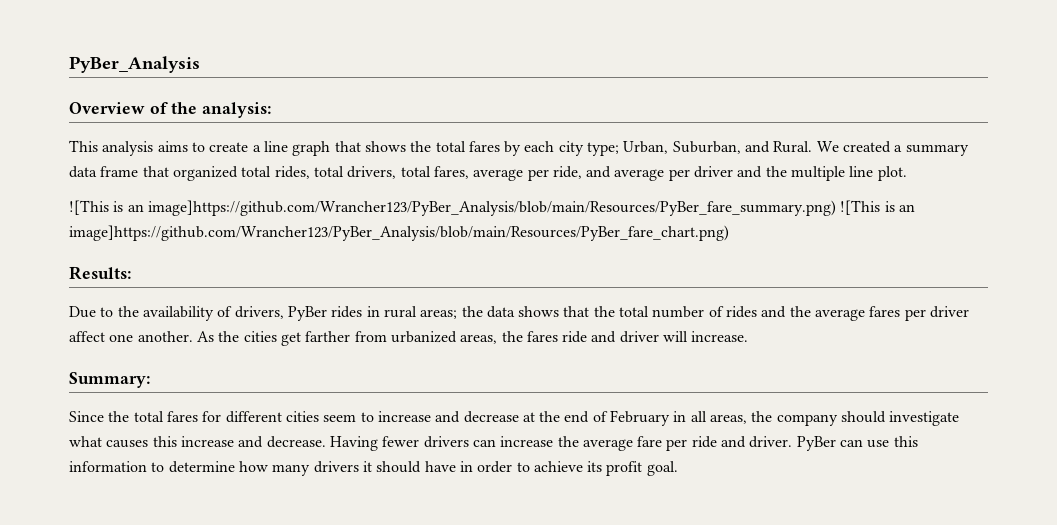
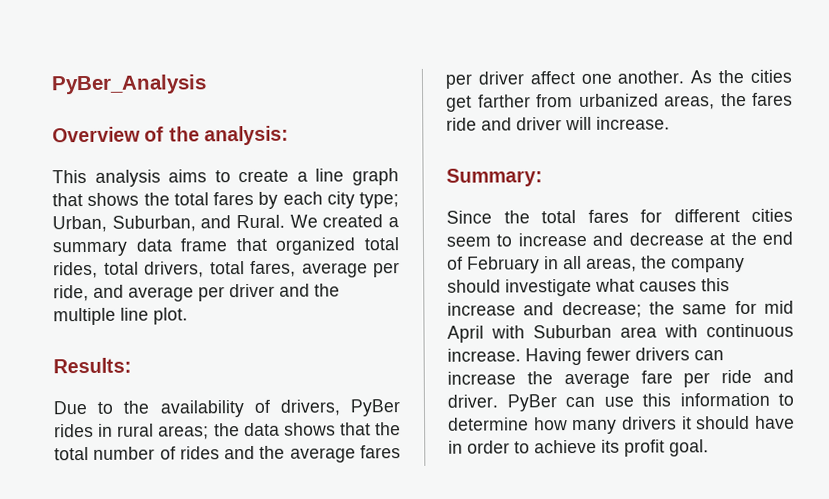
[69,200,915,216] [69,225,729,241] // ![This is an image]https://github.com/Wrancher123/PyBer_Analysis/blob/main/Resources/PyBer_fare_summary.png) ![This is an image]https://github.com/Wrancher123/PyBer_Analysis/blob/main/Resources/PyBer_fare_chart.png) -> (188, 316) none
[266,436,326,448] decrease. -> [561,300,794,319] [447,323,794,343] [447,348,521,362] decrease; the same for mid April with Suburban area with continuous increase.

